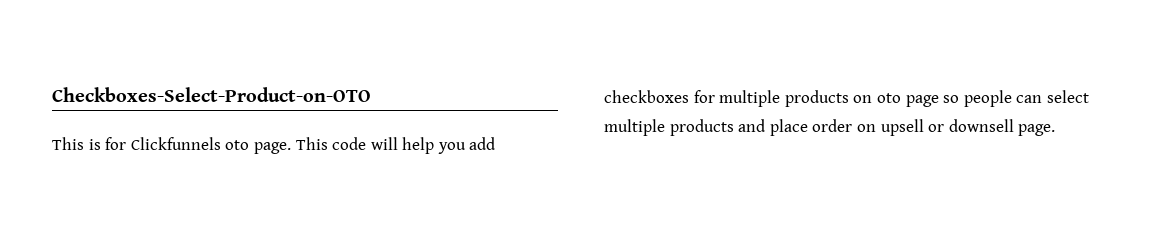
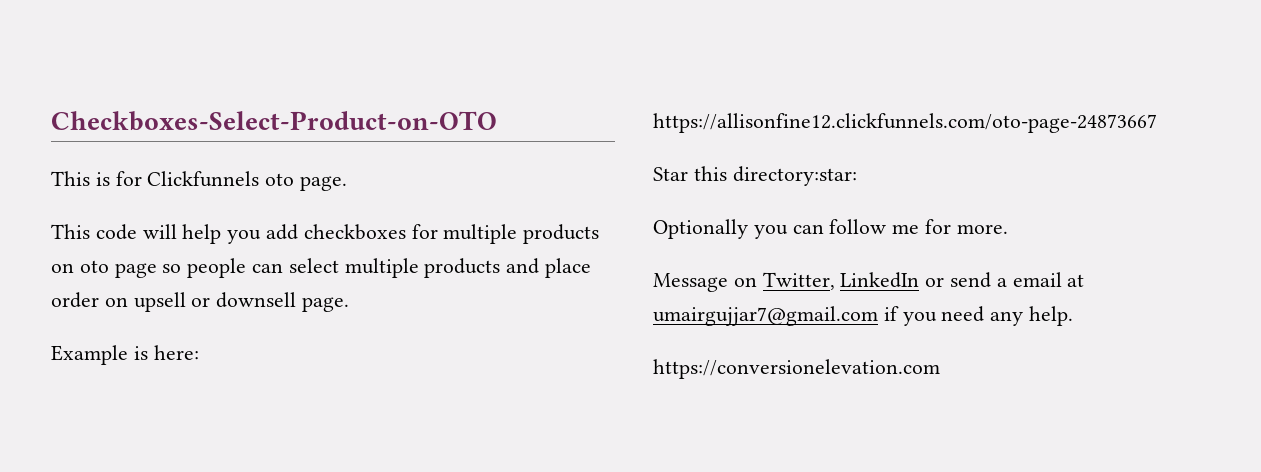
(291, 148) none -> (348, 183) //
(1056, 130) none -> [51,345,199,365] [653,113,1157,133] [653,166,857,186] [653,219,1008,239] [653,272,1085,292] [653,306,1074,326] [653,359,940,379] // Example is here: https://allisonfine12.clickfunnels.com/oto-page-24873667 // Star this directory:star: // Optionally you can follow me for more. // Message on Twitter, LinkedIn or send a email at umairgujjar7@gmail.com if you need any help. // https://conversionelevation.com

